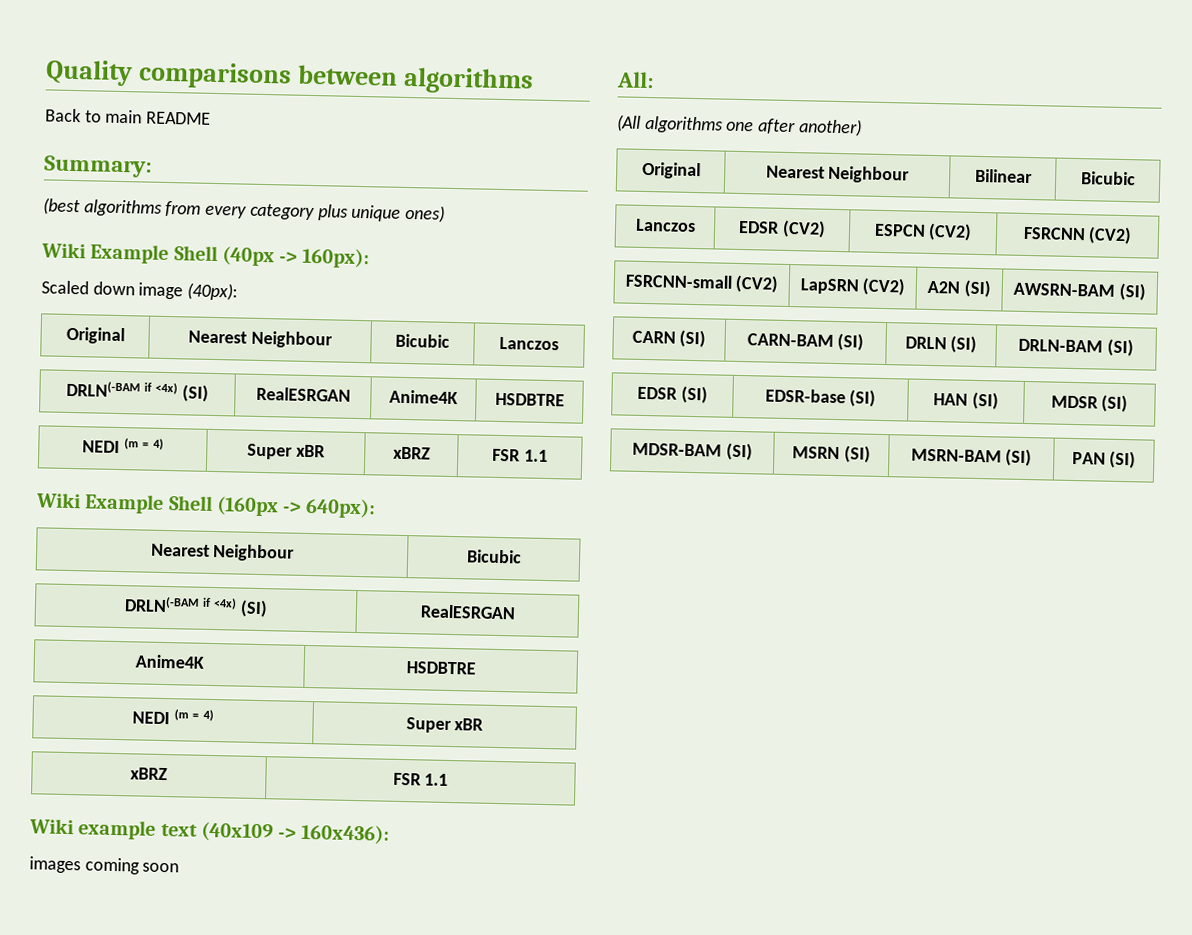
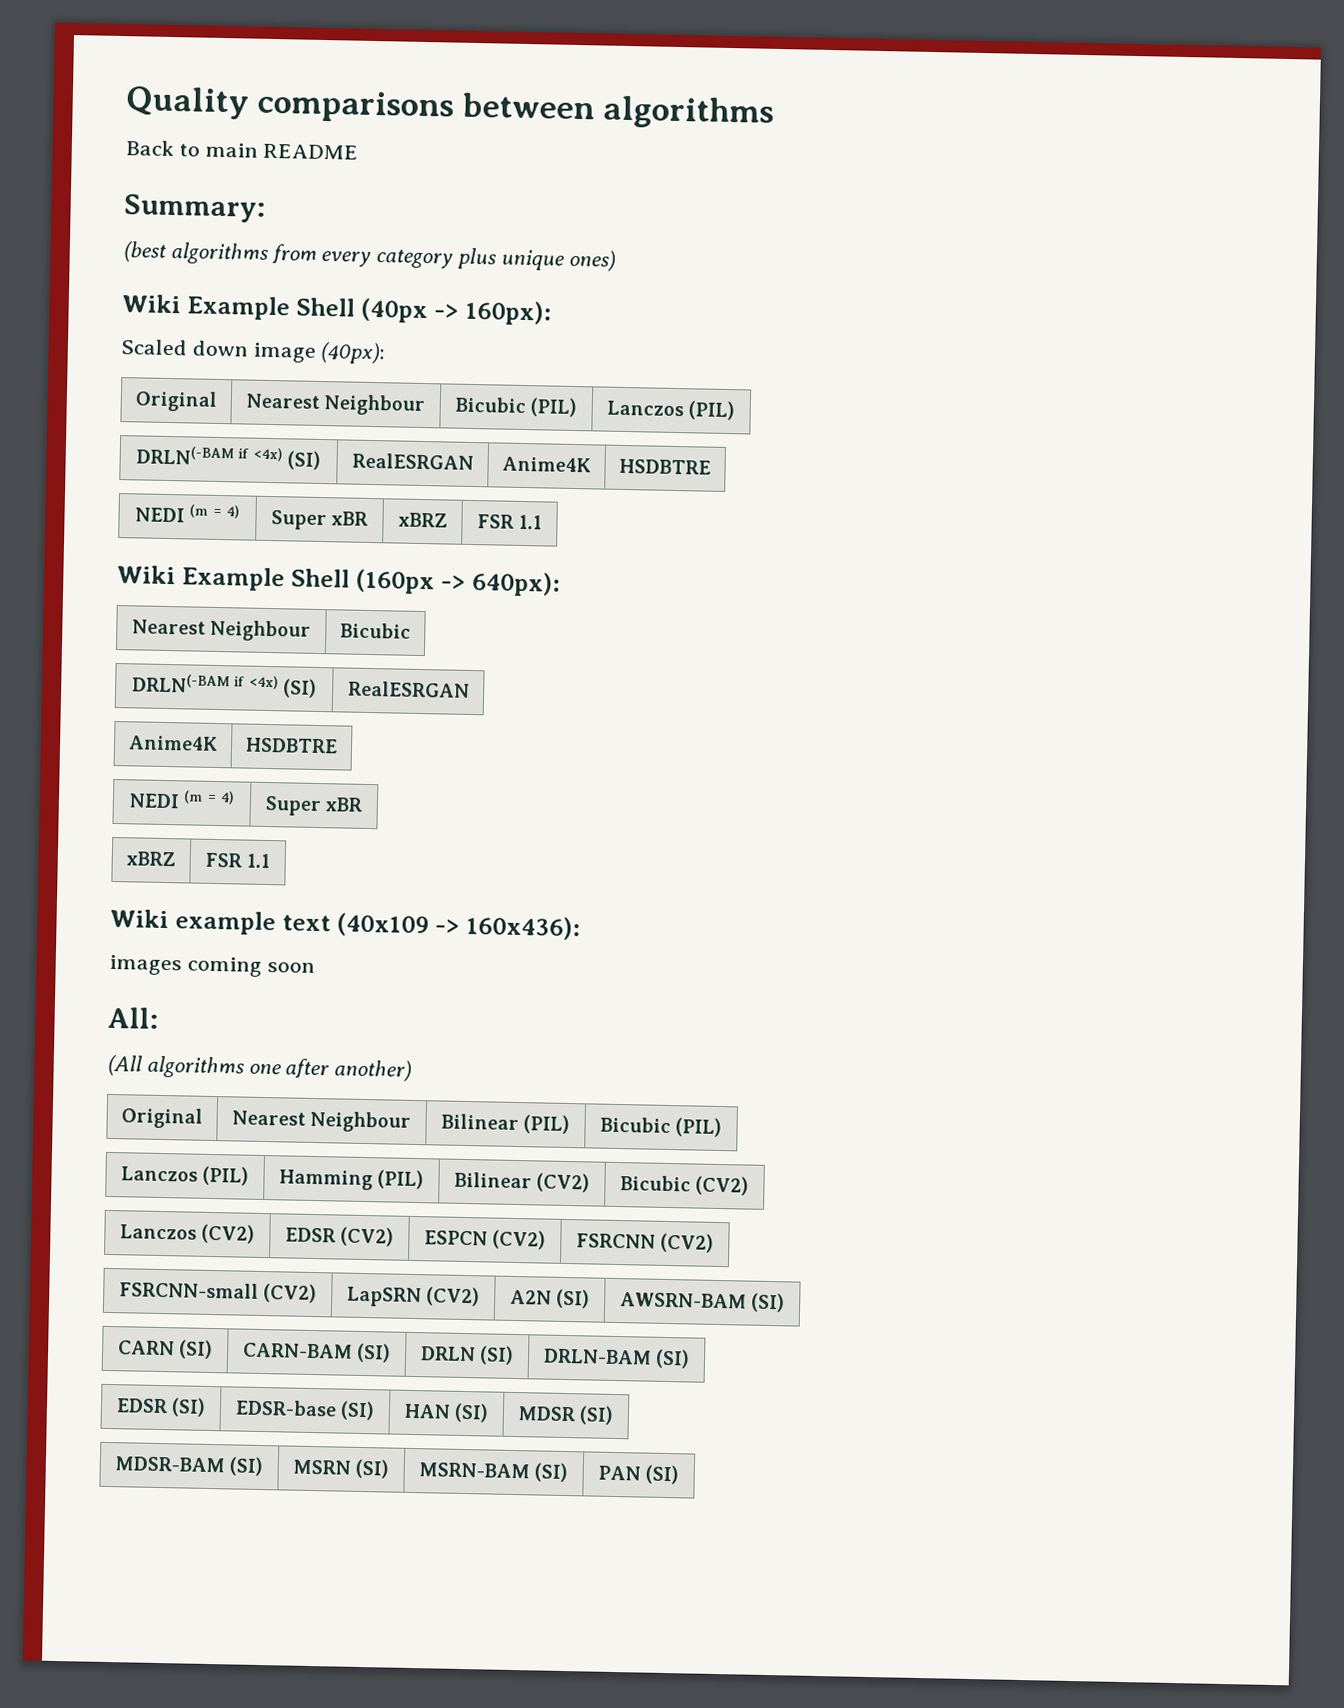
[499,336,559,351] | Lanczos -> [530,397,578,418] [606,400,736,421] (PIL) | Lanczos (PIL)
[1080,171,1136,186] [634,218,696,233] | Bicubic // Lanczos -> [523,1114,571,1135] [599,1116,723,1138] [120,1165,250,1186] [278,1169,425,1191] [453,1171,591,1193] [619,1175,750,1196] [119,1223,256,1244] (PIL) | Bicubic (PIL) // Lanczos (PIL) | Hamming (PIL) | Bilinear (CV2) | Bicubic (CV2) // Lanczos (CV2)

